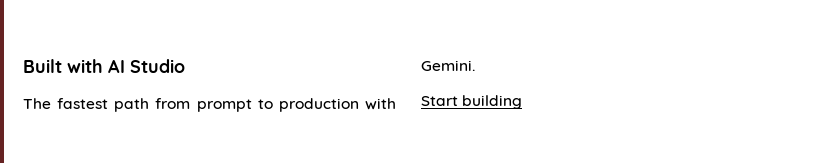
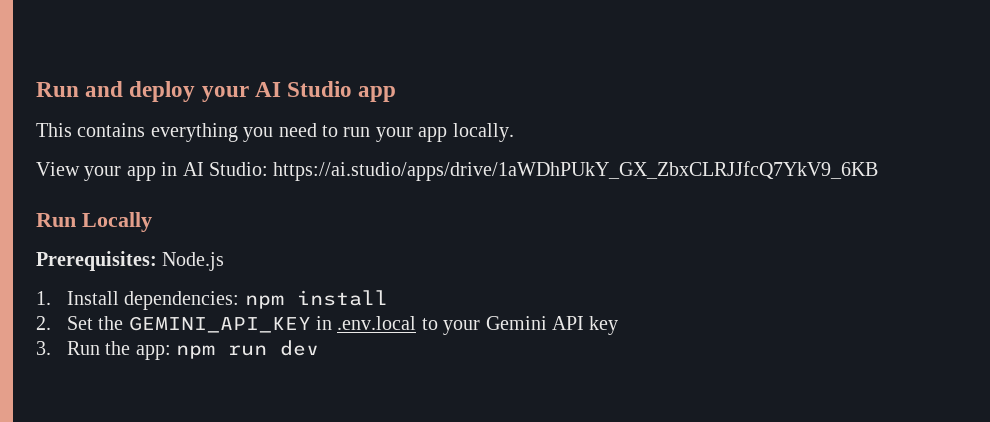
[23,59,185,73] [23,98,396,112] [421,60,475,71] [421,95,523,109] Built with AI Studio // The fastest path from prompt to production with Gemini. // Start building -> [36,81,397,102] [36,123,514,142] [36,161,879,181] [36,212,152,232] [36,251,225,271] [36,290,388,310] [36,316,619,335] [36,340,320,360] Run and deploy your AI Studio app // This contains everything you need to run your app locally. // View your app in AI Studio: https://ai.studio/apps/drive/1aWDhPUkY_GX_ZbxCLRJJfcQ7YkV9_6KB // Run Locally // Prerequisites: Node.js // 1. Install dependencies: npm install // 2. Set the GEMINI_API_KEY in .env.local to your Gemini API key // 3. Run the app: npm run dev

